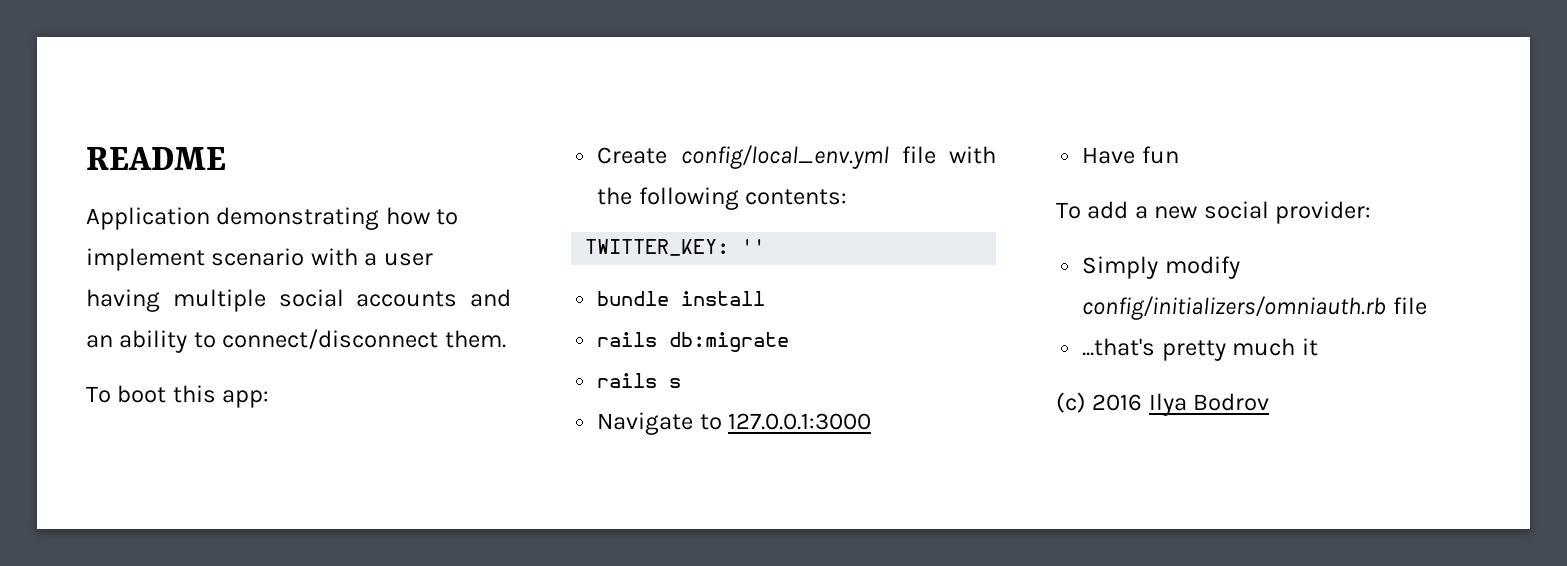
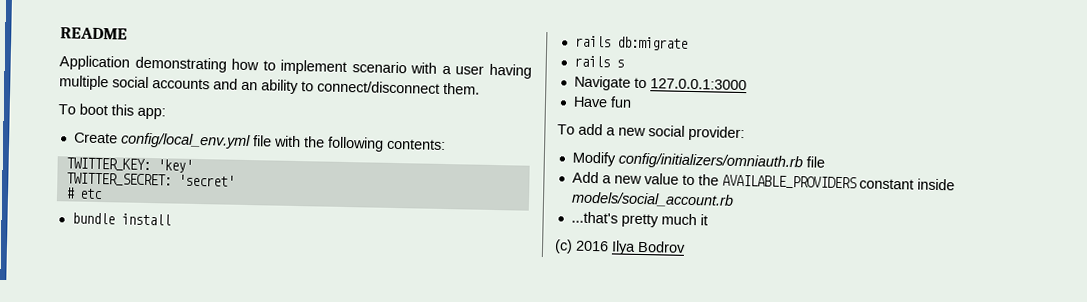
[741,239,766,254] '' -> [156,159,193,173] [65,172,235,187] [64,187,103,200] 'key' // TWITTER_SECRET: 'secret' // # etc
[1082,256,1240,279] Simply modify -> [571,151,616,167] Modify
(1427, 306) none -> [571,171,955,191] [570,191,734,208] // Add a new value to the AVAILABLE_PROVIDERS constant inside models/social_account.rb

